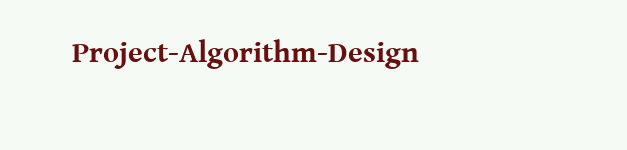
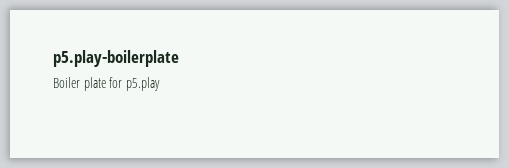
[72,39,419,69] Project-Algorithm-Design -> [53,50,179,67] [53,77,160,91] p5.play-boilerplate // Boiler plate for p5.play

